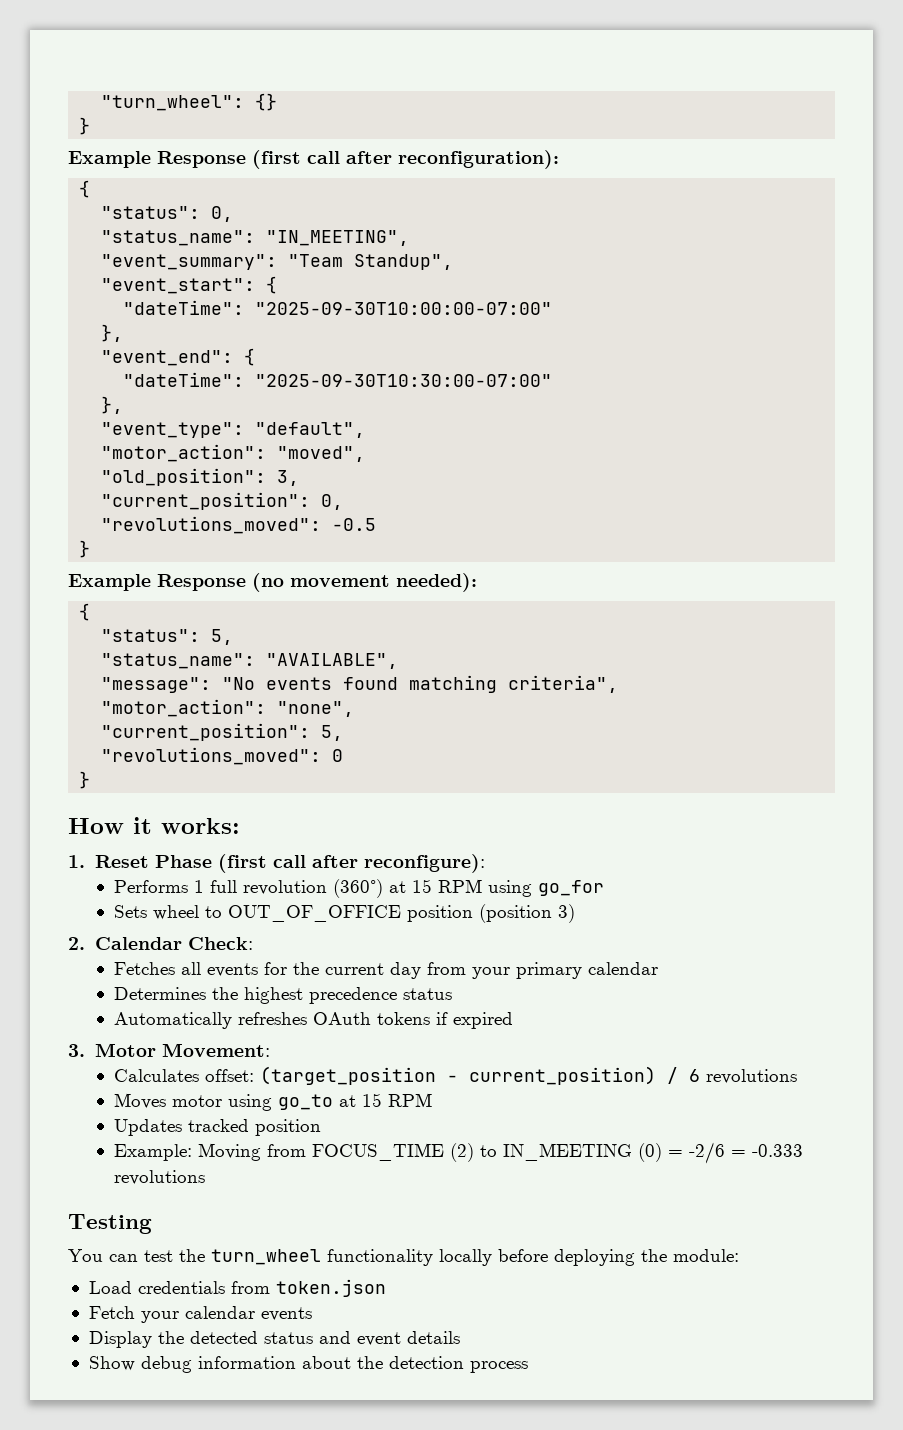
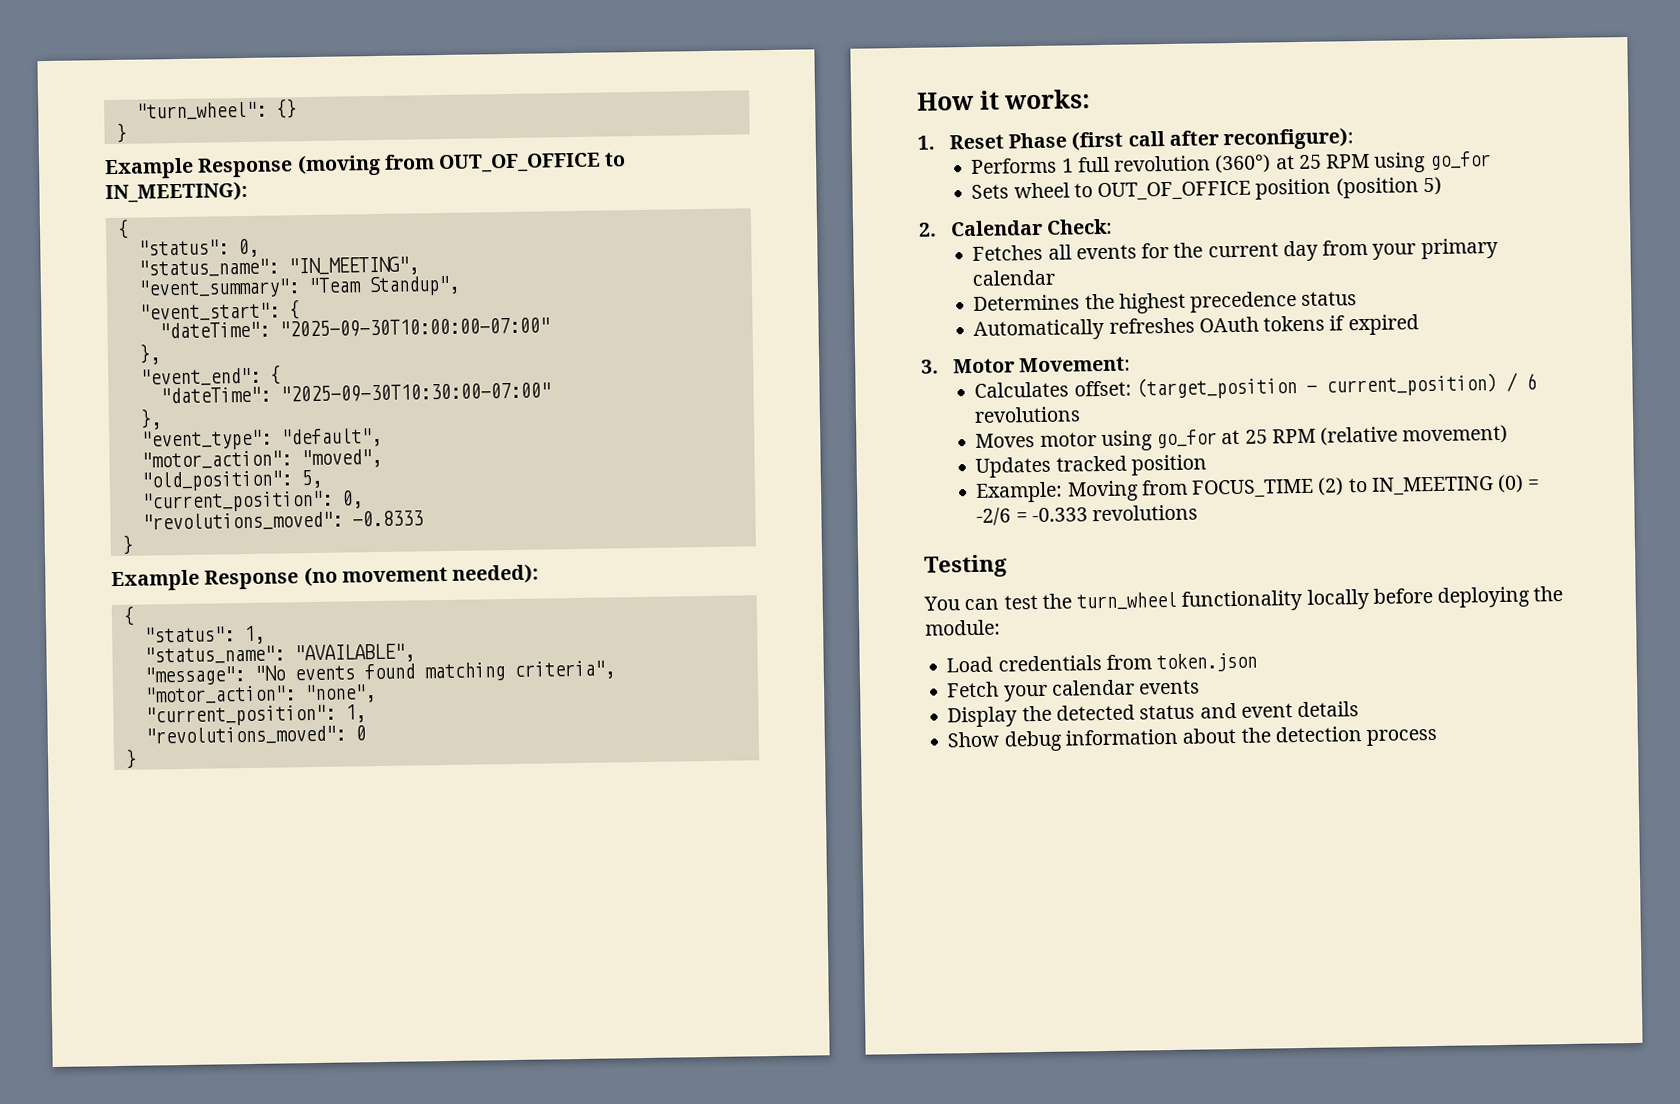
[252,150,559,169] (first call after reconfiguration): -> [296,152,627,177] [105,180,248,204] (moving from OUT_OF_OFFICE to IN_MEETING):
[277,470,300,486] 3, -> [300,469,322,489] 5,
[332,518,377,531] -0.5 -> [351,510,424,527] -0.8333
[211,629,234,645] 5, -> [243,625,265,645] 1,
[321,725,344,741] 5, -> [344,704,366,723] 1,
[412,879,433,893] 15 -> [1298,154,1322,169] 25
[558,904,576,923] 3) -> [1422,176,1442,196] 5)
[278,1093,433,1110] go_to at 15 RPM -> [1156,424,1509,449] go_for at 25 RPM (relative movement)

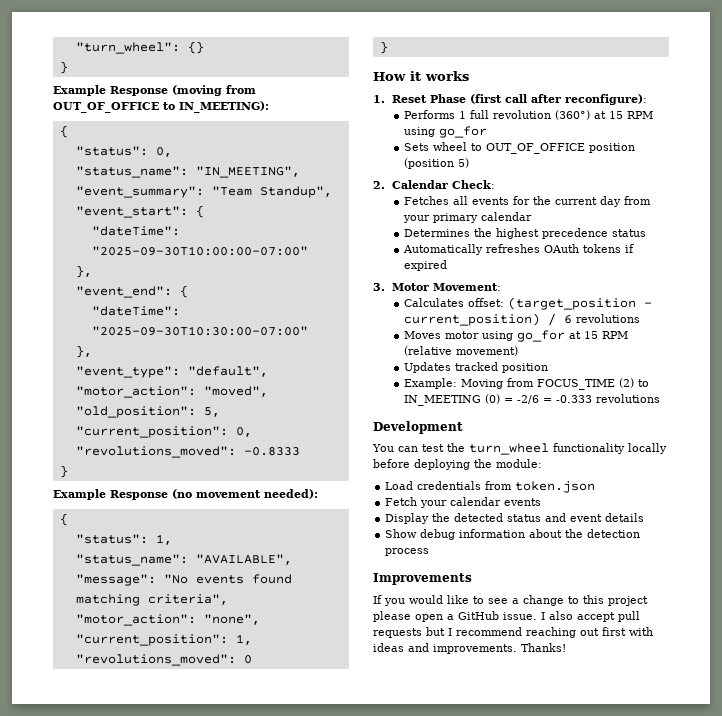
[1004,89,1091,110] works: -> [425,71,469,81] works
[1298,154,1322,169] 25 -> [608,111,623,119] 15
[1244,429,1268,444] 25 -> [583,331,598,339] 15
[924,554,1008,578] Testing -> [373,421,463,434] Development
(1438, 737) none -> [373,573,472,585] [373,595,648,606] [373,611,640,622] [373,627,653,638] [373,643,566,654] // Improvements // If you would like to see a change to this project please open a GitHub issue. I also accept pull requests but I recommend reaching out first with ideas and improvements. Thanks!

